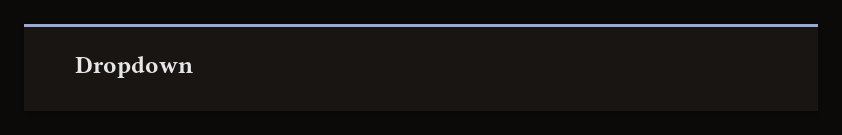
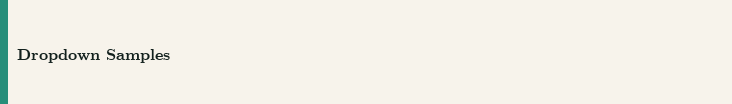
(193, 67) none -> [106,49,170,63] Samples

